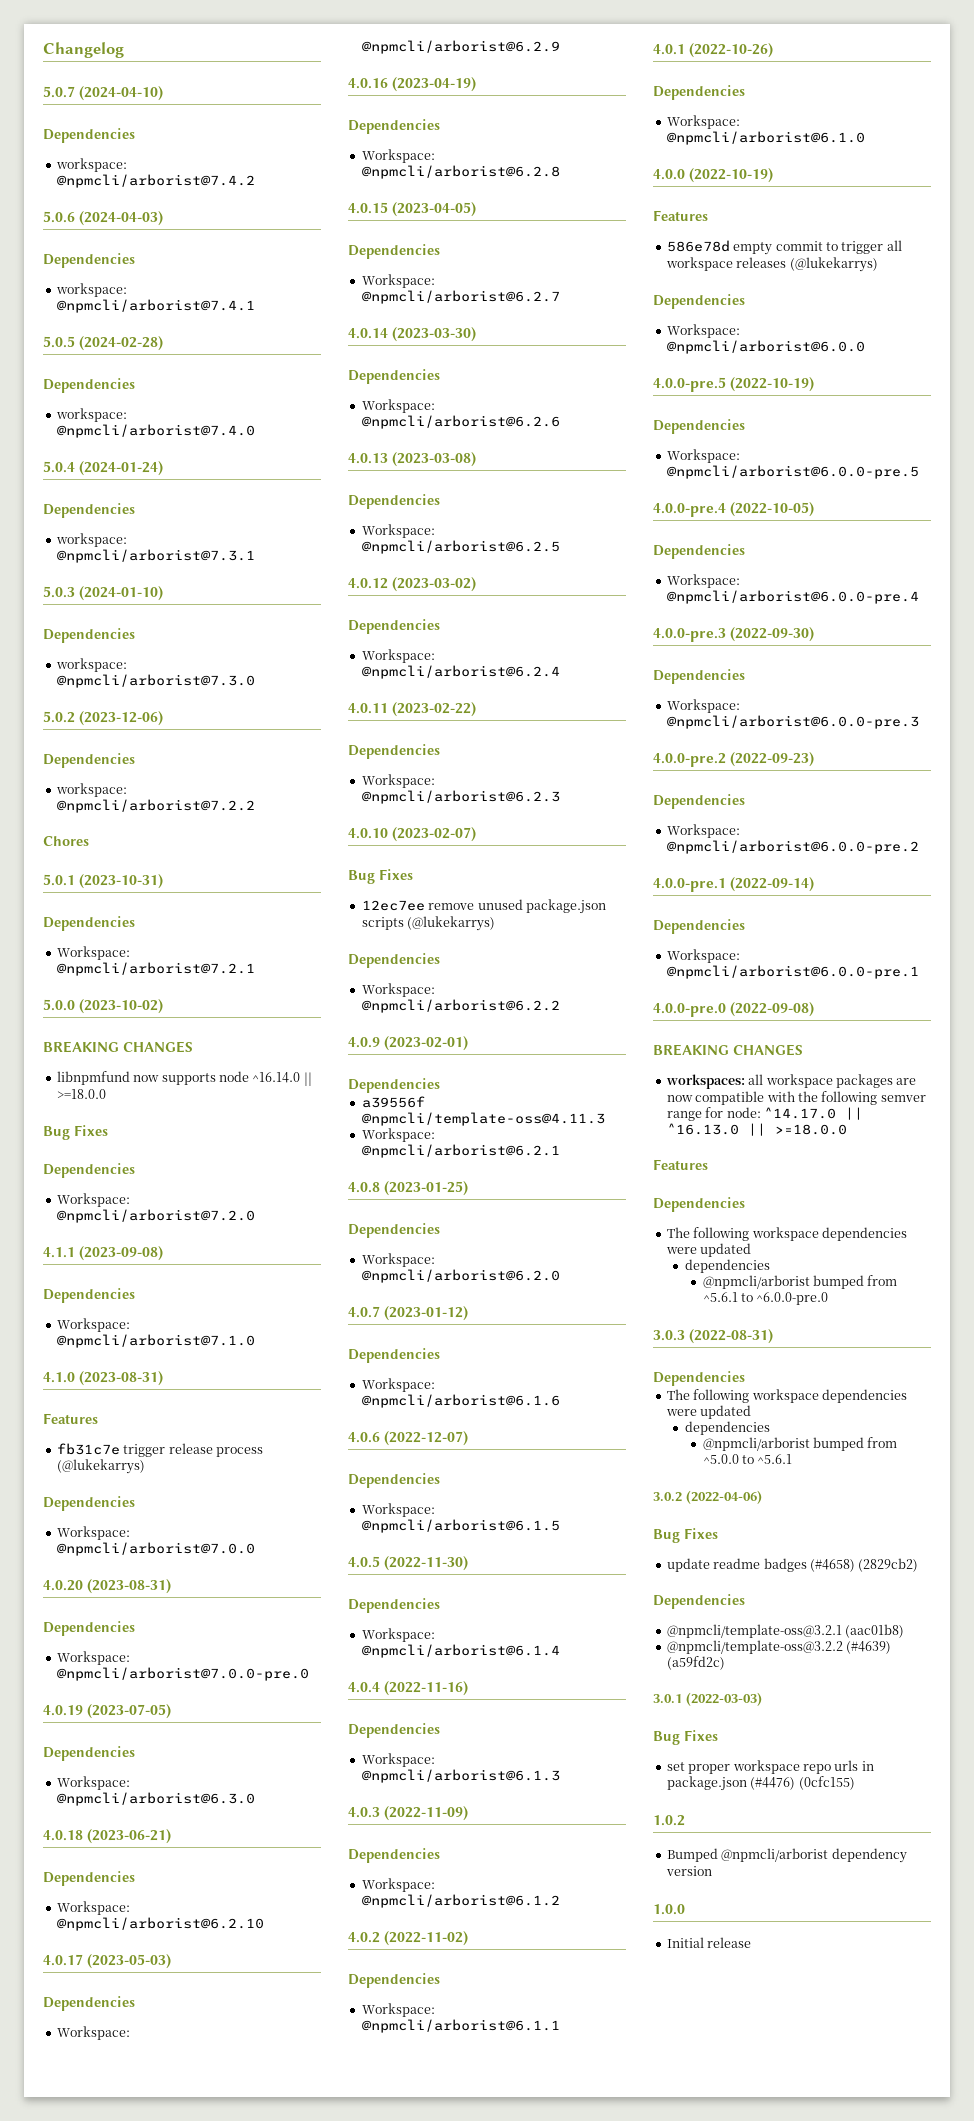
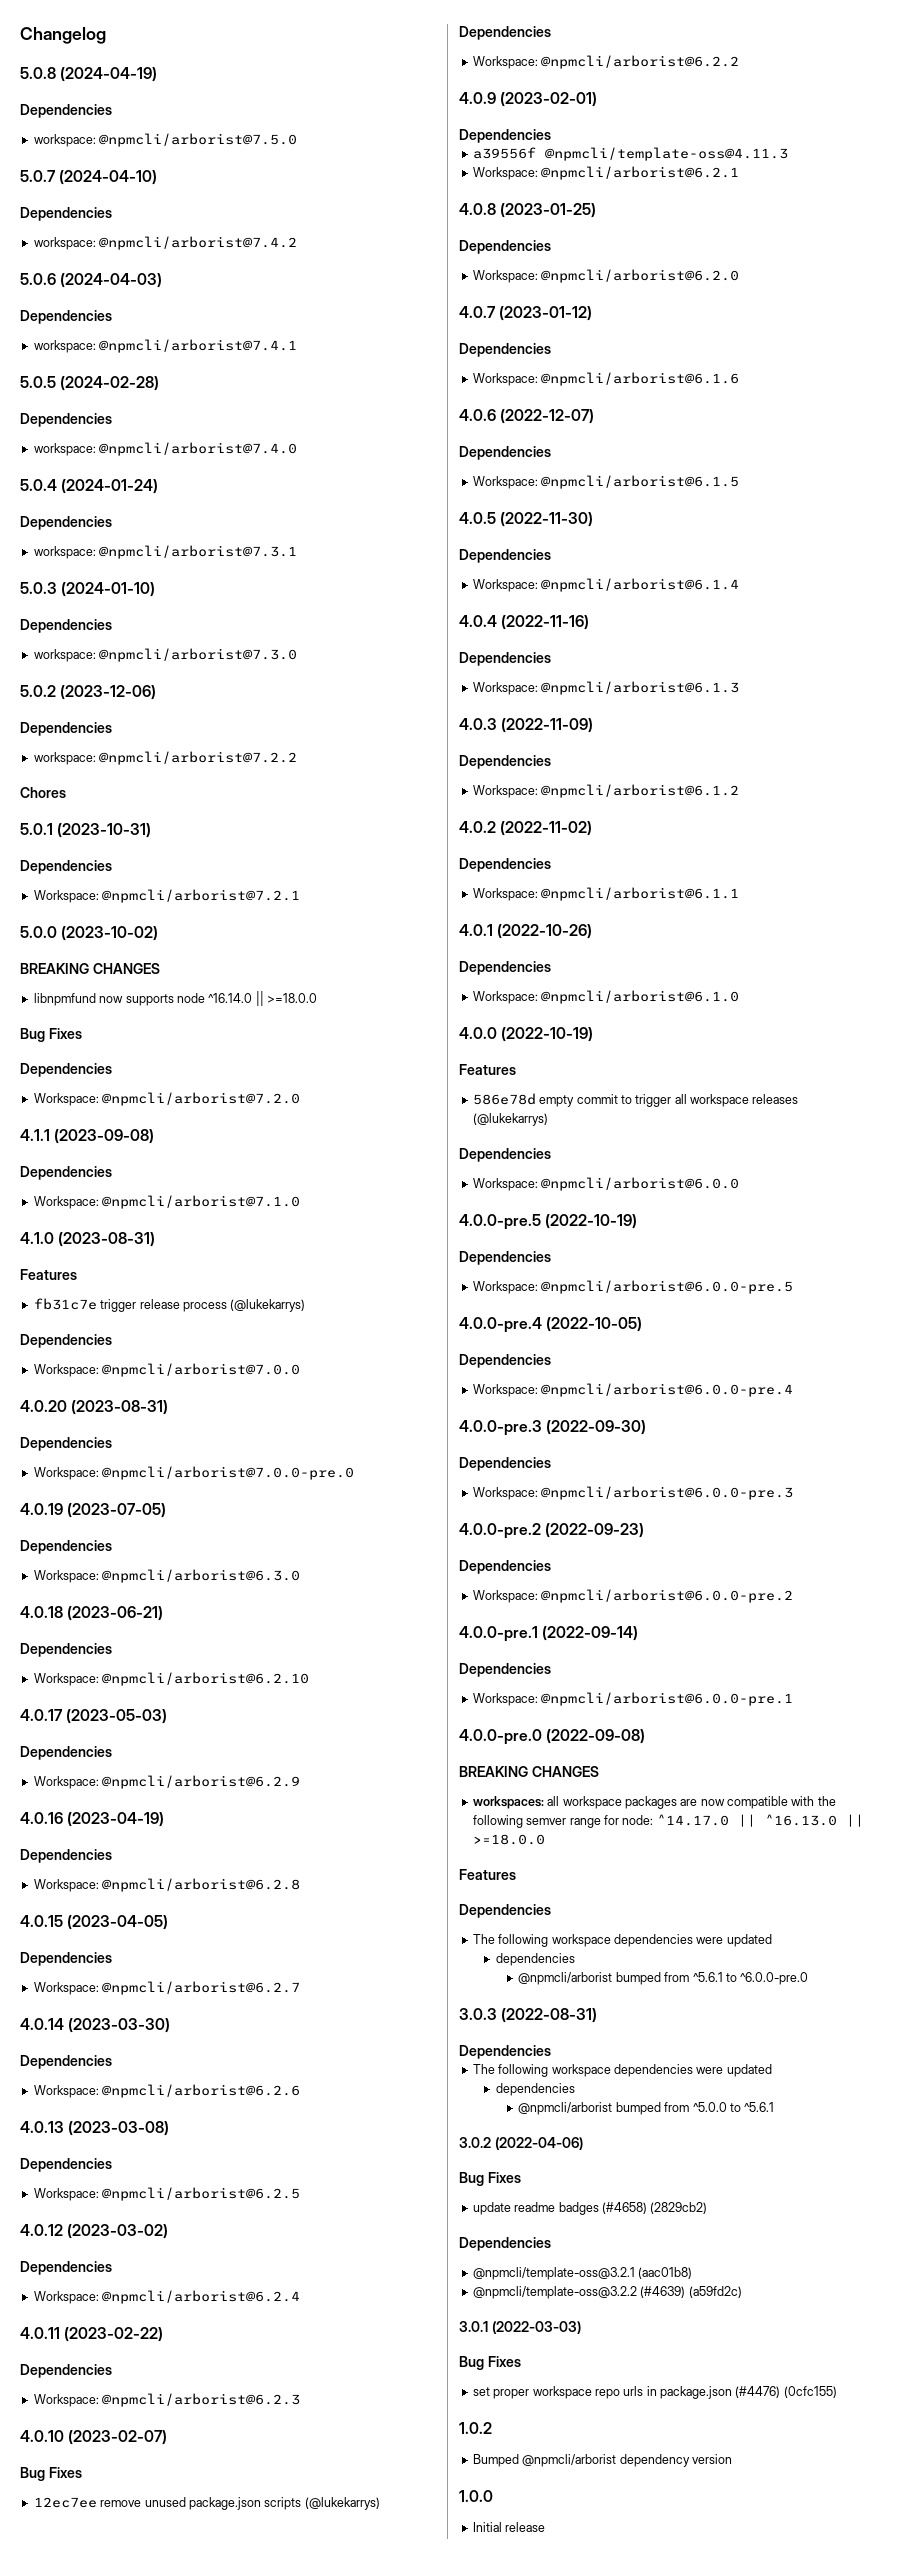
(124, 50) none -> [20,67,158,82] [20,104,112,118] [33,133,298,147] // 5.0.8 (2024-04-19) // Dependencies // workspace: @npmcli/arborist@7.5.0

